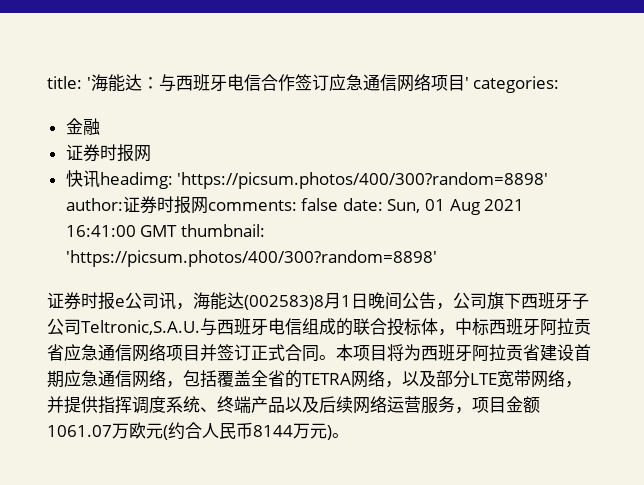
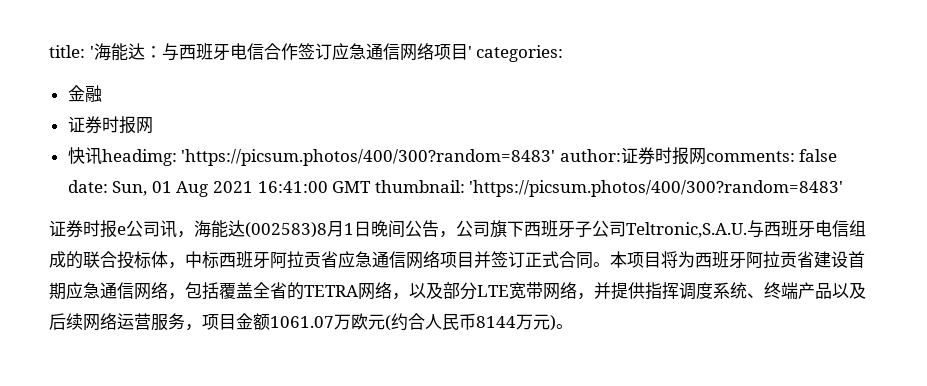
[177,172,549,189] 'https://picsum.photos/400/300?random=8898' -> [181,149,556,166] 'https://picsum.photos/400/300?random=8483'
[65,250,437,267] 'https://picsum.photos/400/300?random=8898' -> [469,180,844,197] 'https://picsum.photos/400/300?random=8483'

